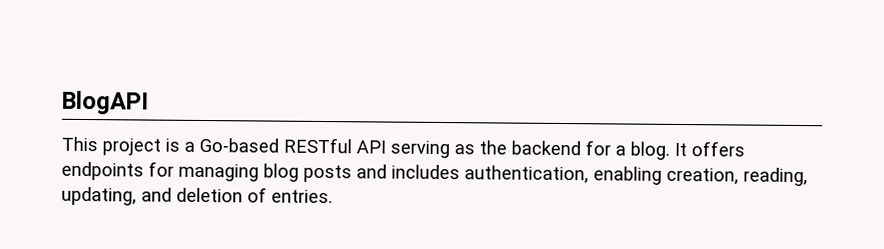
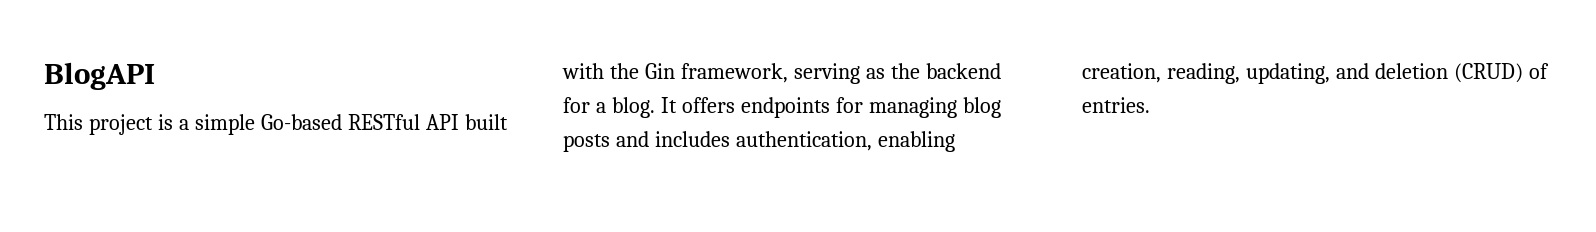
(195, 146) none -> [194,114,255,135] simple
(386, 147) none -> [464,114,508,130] [562,63,788,83] built with the Gin framework,
(243, 195) none -> [1453,63,1523,83] (CRUD)

